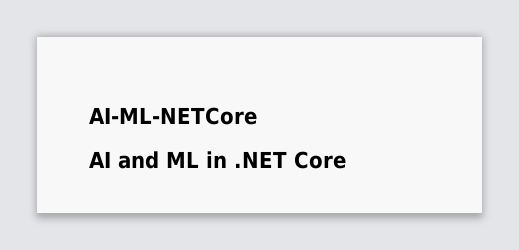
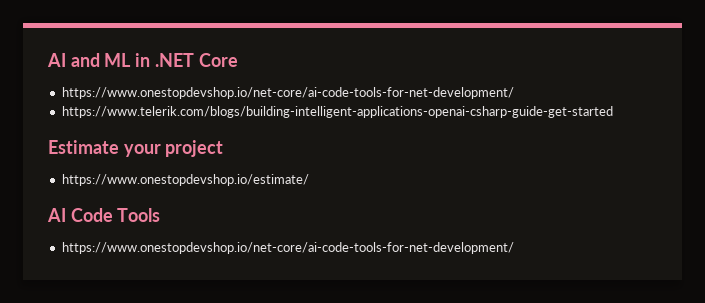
[89,107,257,125] AI-ML-NETCore // -> (47, 60) none
(346, 160) none -> [61,87,514,99] [61,106,613,118] [48,140,224,157] [61,174,309,186] [47,208,161,222] [61,242,514,254] // https://www.onestopdevshop.io/net-core/ai-code-tools-for-net-development/ // https://www.telerik.com/blogs/building-intelligent-applications-openai-csharp-guide-get-started // Estimate your project // https://www.onestopdevshop.io/estimate/ // AI Code Tools // https://www.onestopdevshop.io/net-core/ai-code-tools-for-net-development/

